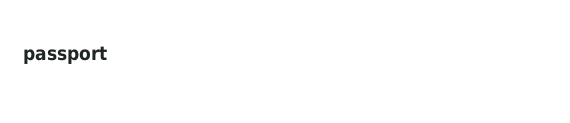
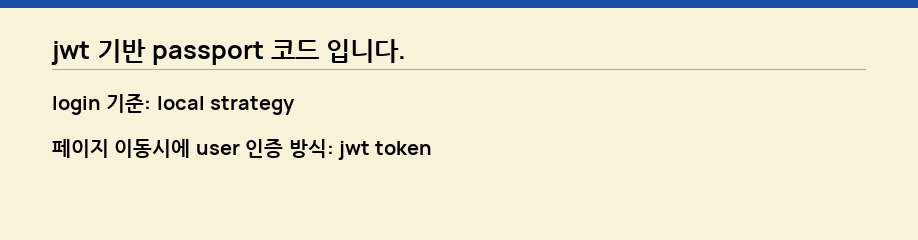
[23,46,107,64] passport -> [51,39,406,65] [52,94,296,115] [52,139,433,160] jwt 기반 passport 코드 입니다. // login 기준: local strategy // 페이지 이동시에 user 인증 방식: jwt token

